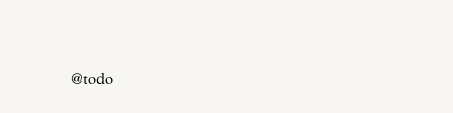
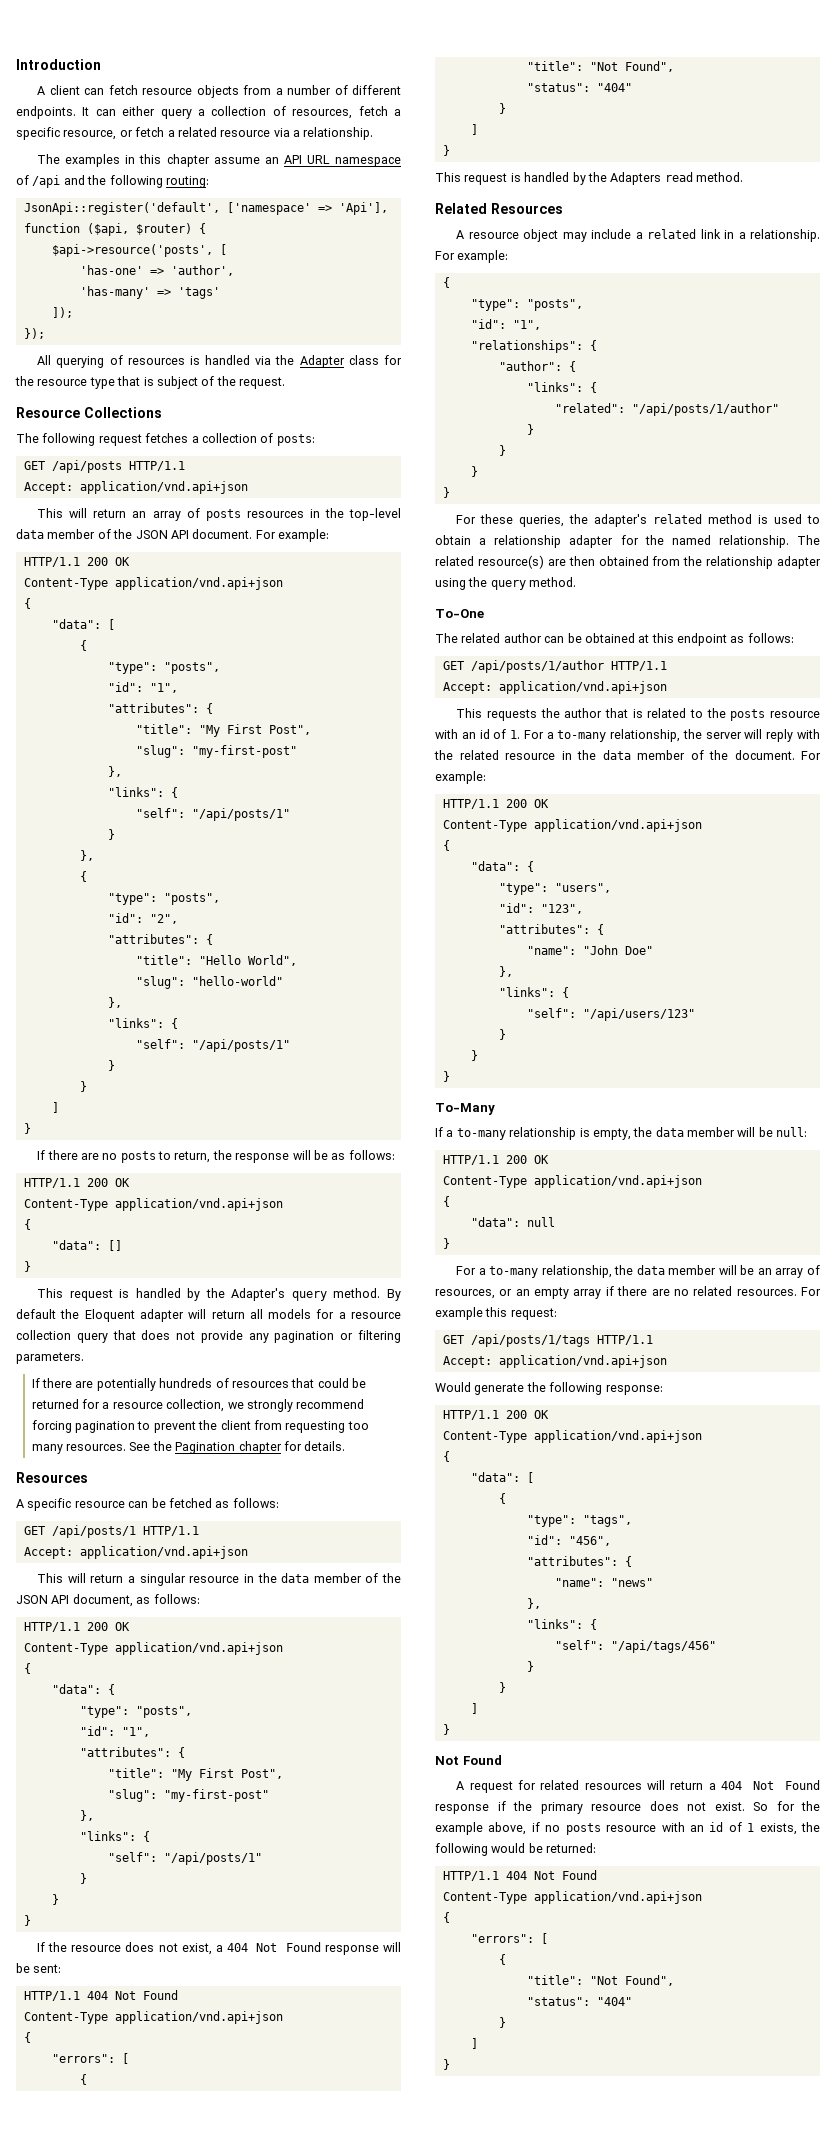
[71,73,113,85] @todo -> [16,59,101,70] [37,85,401,98] [16,106,401,119] [16,127,374,140] [37,154,401,167] [16,175,209,188] [23,202,388,215] [23,223,206,236] [51,244,227,257] [79,265,234,276] [79,286,220,299] [51,307,73,318] [23,328,45,339] [37,355,402,368] [15,376,285,389] [16,407,162,418] [16,433,315,446] [23,460,185,473] [23,481,248,494] [37,508,401,521] [16,529,329,542] [23,557,130,567] [23,577,283,590] [23,598,31,609] [51,619,115,630] [79,640,87,651] [107,662,220,674] [107,682,178,693] [107,703,213,714] [135,724,311,737] [135,745,297,758] [107,766,122,777] [107,787,178,798] [135,808,290,821] [107,829,115,840] [79,850,94,861] [79,871,87,882] [107,893,220,905] [107,913,178,924] [107,934,213,945] [135,955,297,966] [135,976,283,989] [107,997,122,1008] [107,1018,178,1029] [135,1039,290,1052] [107,1060,115,1071] [79,1081,87,1092] [51,1102,59,1113] [23,1123,31,1134] [37,1150,395,1163] [23,1178,130,1188] [23,1198,283,1211] [23,1219,31,1230] [51,1240,122,1251] [23,1261,31,1272] [37,1288,401,1301] [16,1309,402,1322] [16,1330,401,1343] [16,1352,84,1364] [31,1378,367,1391] [31,1399,365,1412] [31,1420,369,1433] [31,1441,346,1454] [16,1472,88,1483] [16,1498,279,1511] [23,1525,199,1538] [23,1546,248,1559] [37,1573,401,1586] [16,1594,200,1607] [23,1622,130,1632] [23,1642,283,1655] [23,1663,31,1674] [51,1684,115,1695] [79,1706,192,1718] [79,1726,150,1737] [79,1747,185,1758] [107,1768,283,1781] [107,1789,269,1802] [79,1810,94,1821] [79,1831,150,1842] [107,1852,262,1865] [79,1873,87,1884] [51,1894,59,1905] [23,1915,31,1926] [37,1942,401,1955] [16,1963,62,1973] [23,1990,178,2001] [23,2011,283,2024] [23,2032,31,2043] [51,2053,129,2064] [79,2074,87,2085] [526,61,674,72] [526,83,632,92] [498,103,506,114] [470,124,478,135] [442,145,450,156] [435,172,743,185] [435,203,563,214] [456,229,820,242] [435,250,509,263] [442,277,450,288] [470,299,583,311] [470,319,541,330] [470,340,597,353] [498,361,576,372] [526,382,597,393] [554,403,779,416] [526,424,534,435] [498,445,506,456] [470,466,478,477] [442,487,450,498] [456,514,820,527] [435,535,820,548] [435,555,821,569] [435,577,577,590] [435,609,484,618] [435,633,794,646] [442,660,667,673] [442,681,667,694] [456,708,820,721] [435,729,820,742] [434,750,821,760] [435,771,486,784] [442,799,549,809] [442,819,702,832] [442,840,450,851] [470,861,534,872] [498,883,611,895] [498,903,583,914] [498,924,604,935] [526,945,653,955] [498,966,513,977] [498,987,569,998] [526,1008,695,1021] [498,1029,506,1040] [470,1050,478,1061] [442,1071,450,1082] [435,1103,495,1115] [435,1127,808,1140] [442,1155,549,1165] [442,1175,702,1188] [442,1196,450,1207] [470,1217,555,1227] [442,1238,450,1249] [456,1265,820,1278] [435,1286,821,1299] [435,1307,557,1320] [442,1334,653,1347] [442,1355,667,1368] [435,1382,663,1395] [442,1410,549,1420] [442,1430,702,1443] [442,1451,450,1462] [470,1472,534,1483] [498,1493,506,1504] [526,1515,632,1527] [526,1535,611,1546] [526,1556,632,1567] [554,1578,653,1587] [526,1598,541,1609] [526,1619,597,1630] [554,1640,716,1653] [526,1661,534,1672] [498,1682,506,1693] [470,1703,478,1714] [442,1724,450,1735] [435,1755,502,1765] [456,1780,820,1793] [435,1801,820,1814] [435,1822,820,1835] [435,1843,597,1856] [442,1870,597,1881] [442,1891,702,1904] [442,1912,450,1923] [470,1933,548,1944] [498,1954,506,1965] [526,1975,674,1986] [526,1997,632,2006] [498,2017,506,2028] [470,2038,478,2049] [442,2059,450,2070] Introduction // A client can fetch resource objects from a number of different endpoints. It can either query a collection of resources, fetch a specific resource, or fetch a related resource via a relationship. // The examples in this chapter assume an API URL namespace of /api and the following routing: // JsonApi::register('default', ['namespace' => 'Api'], function ($api, $router) { // $api->resource('posts', [ // 'has-one' => 'author', // 'has-many' => 'tags' // ]); // }); // All querying of resources is handled via the Adapter class for the resource type that is subject of the request. // Resource Collections // The following request fetches a collection of posts: // GET /api/posts HTTP/1.1 // Accept: application/vnd.api+json // This will return an array of posts resources in the top-level data member of the JSON API document. For example: // HTTP/1.1 200 OK // Content-Type application/vnd.api+json // { // "data": [ // { // "type": "posts", // "id": "1", // "attributes": { // "title": "My First Post", // "slug": "my-first-post" // }, // "links": { // "self": "/api/posts/1" // } // }, // { // "type": "posts", // "id": "2", // "attributes": { // "title": "Hello World", // "slug": "hello-world" // }, // "links": { // "self": "/api/posts/1" // } // } // ] // } // If there are no posts to return, the response will be as follows: // HTTP/1.1 200 OK // Content-Type application/vnd.api+json // { // "data": [] // } // This request is handled by the Adapter's query method. By default the Eloquent adapter will return all models for a resource collection query that does not provide any pagination or filtering parameters. // If there are potentially hundreds of resources that could be returned for a resource collection, we strongly recommend forcing pagination to prevent the client from requesting too many resources. See the Pagination chapter for details. // Resources // A specific resource can be fetched as follows: // GET /api/posts/1 HTTP/1.1 // Accept: application/vnd.api+json // This will return a singular resource in the data member of the JSON API document, as follows: // HTTP/1.1 200 OK // Content-Type application/vnd.api+json // { // "data": { // "type": "posts", // "id": "1", // "attributes": { // "title": "My First Post", // "slug": "my-first-post" // }, // "links": { // "self": "/api/posts/1" // } // } // } // If the resource does not exist, a 404 Not Found response will be sent: // HTTP/1.1 404 Not Found // Content-Type application/vnd.api+json // { // "errors": [ // { // "title": "Not Found", // "status": "404" // } // ] // } // This request is handled by the Adapters read method. // Related Resources // A resource object may include a related link in a relationship. For example: // { // "type": "posts", // "id": "1", // "relationships": { // "author": { // "links": { // "related": "/api/posts/1/author" // } // } // } // } // For these queries, the adapter's related method is used to obtain a relationship adapter for the named relationship. The related resource(s) are then obtained from the relationship adapter using the query method. // To-One // The related author can be obtained at this endpoint as follows: // GET /api/posts/1/author HTTP/1.1 // Accept: application/vnd.api+json // This requests the author that is related to the posts resource with an id of 1. For a to-many relationship, the server will reply with the related resource in the data member of the document. For example: // HTTP/1.1 200 OK // Content-Type application/vnd.api+json // { // "data": { // "type": "users", // "id": "123", // "attributes": { // "name": "John Doe" // }, // "links": { // "self": "/api/users/123" // } // } // } // To-Many // If a to-many relationship is empty, the data member will be null: // HTTP/1.1 200 OK // Content-Type application/vnd.api+json // { // "data": null // } // For a to-many relationship, the data member will be an array of resources, or an empty array if there are no related resources. For example this request: // GET /api/posts/1/tags HTTP/1.1 // Accept: application/vnd.api+json // Would generate the following response: // HTTP/1.1 200 OK // Content-Type application/vnd.api+json // { // "data": [ // { // "type": "tags", // "id": "456", // "attributes": { // "name": "news" // }, // "links": { // "self": "/api/tags/456" // } // } // ] // } // Not Found // A request for related resources will return a 404 Not Found response if the primary resource does not exist. So for the example above, if no posts resource with an id of 1 exists, the following would be returned: // HTTP/1.1 404 Not Found // Content-Type application/vnd.api+json // { // "errors": [ // { // "title": "Not Found", // "status": "404" // } // ] // }

